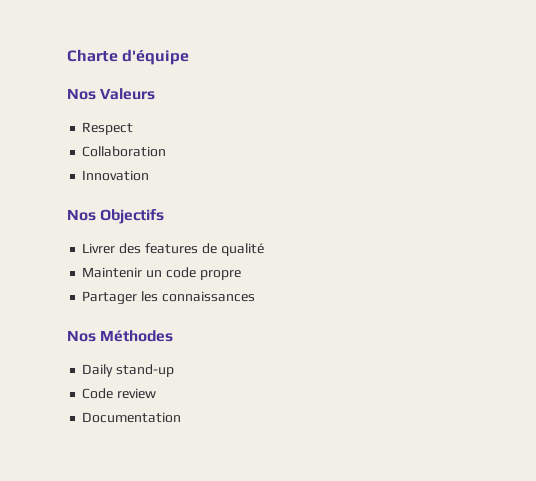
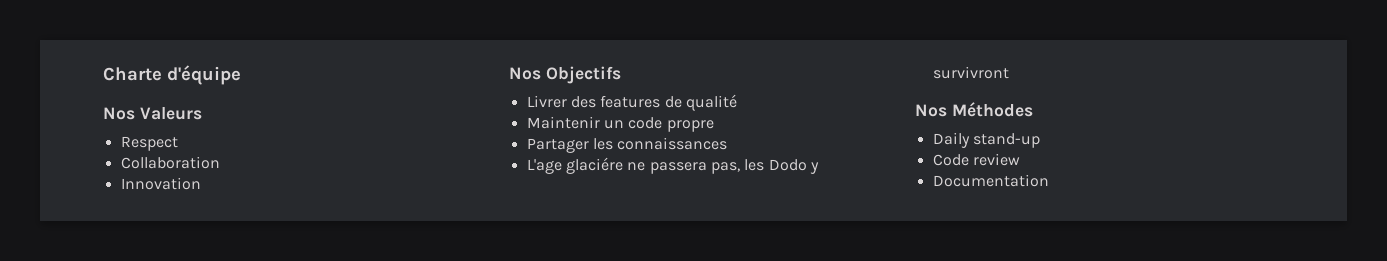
(255, 296) none -> [526,157,819,174] [932,66,1009,79] // L'age glaciére ne passera pas, les Dodo y survivront

